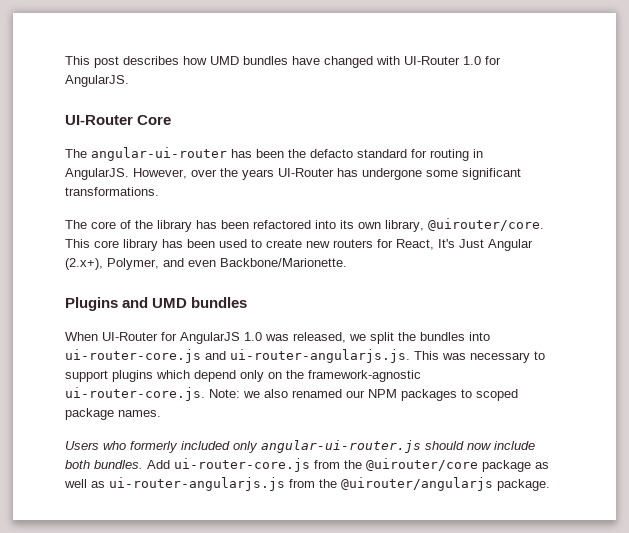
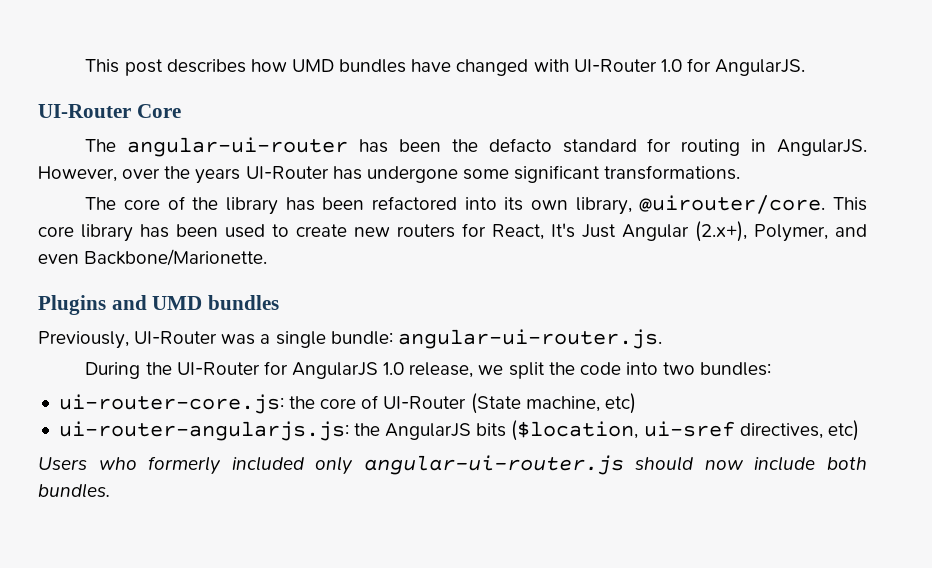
[65,332,98,341] When -> [38,329,662,349] [85,362,172,379] Previously, UI-Router was a single bundle: angular-ui-router.js. // During the
[265,332,346,343] was released, -> [409,362,474,378] release,
[420,332,490,341] [65,349,545,363] [65,370,421,382] [65,387,518,401] [65,408,161,420] bundles into ui-router-core.js and ui-router-angularjs.js. This was necessary to support plugins which depend only on the framework-agnostic ui-router-core.js. Note: we also renamed our NPM packages to scoped package names. -> [579,362,772,376] [58,393,636,414] [58,420,859,441] code into two bundles: // ui-router-core.js: the core of UI-Router (State machine, etc) // ui-router-angularjs.js: the AngularJS bits ($location, ui-sref directives, etc)
[147,458,549,472] [64,477,550,491] Add ui-router-core.js from the @uirouter/core package as well as ui-router-angularjs.js from the @uirouter/angularjs package. -> (110, 490) none

